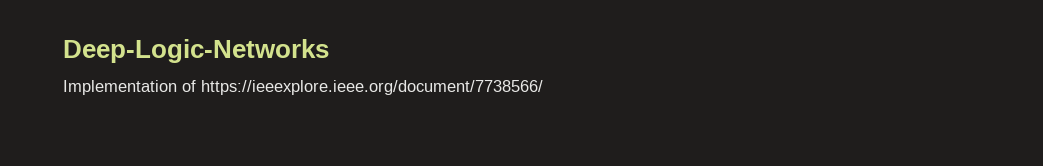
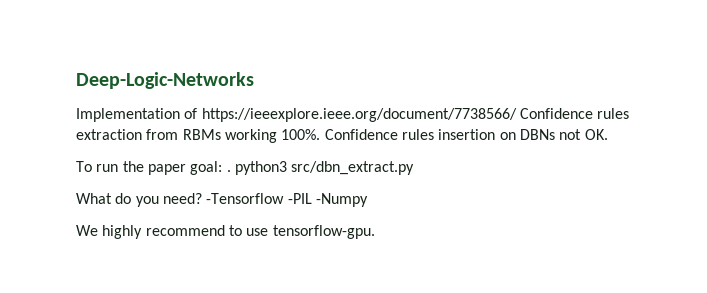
(543, 87) none -> [519,108,630,119] [76,129,608,143] [76,161,415,175] [76,193,368,207] [76,225,375,239] Confidence rules extraction from RBMs working 100%. Confidence rules insertion on DBNs not OK. // To run the paper goal: . python3 src/dbn_extract.py // What do you need? -Tensorflow -PIL -Numpy // We highly recommend to use tensorflow-gpu.

